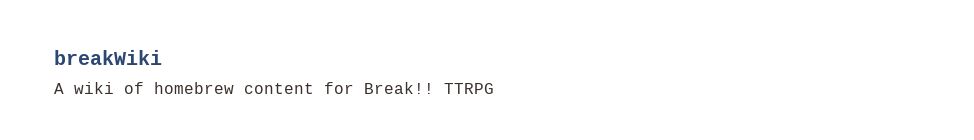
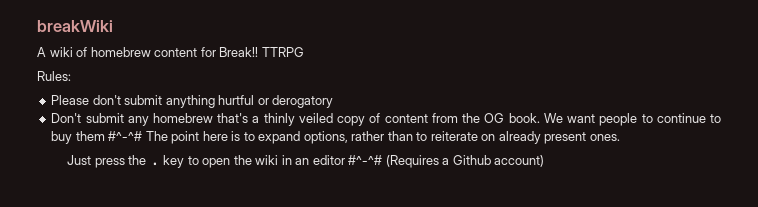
(494, 88) none -> [37,71,71,81] [51,95,334,108] [51,113,722,126] [51,131,620,144] [67,155,545,168] // Rules: // Please don't submit anything hurtful or derogatory // Don't submit any homebrew that's a thinly veiled copy of content from the OG book. We want people to continue to buy them #^-^# The point here is to expand options, rather than to reiterate on already present ones. // Just press the . key to open the wiki in an editor #^-^# (Requires a Github account)

